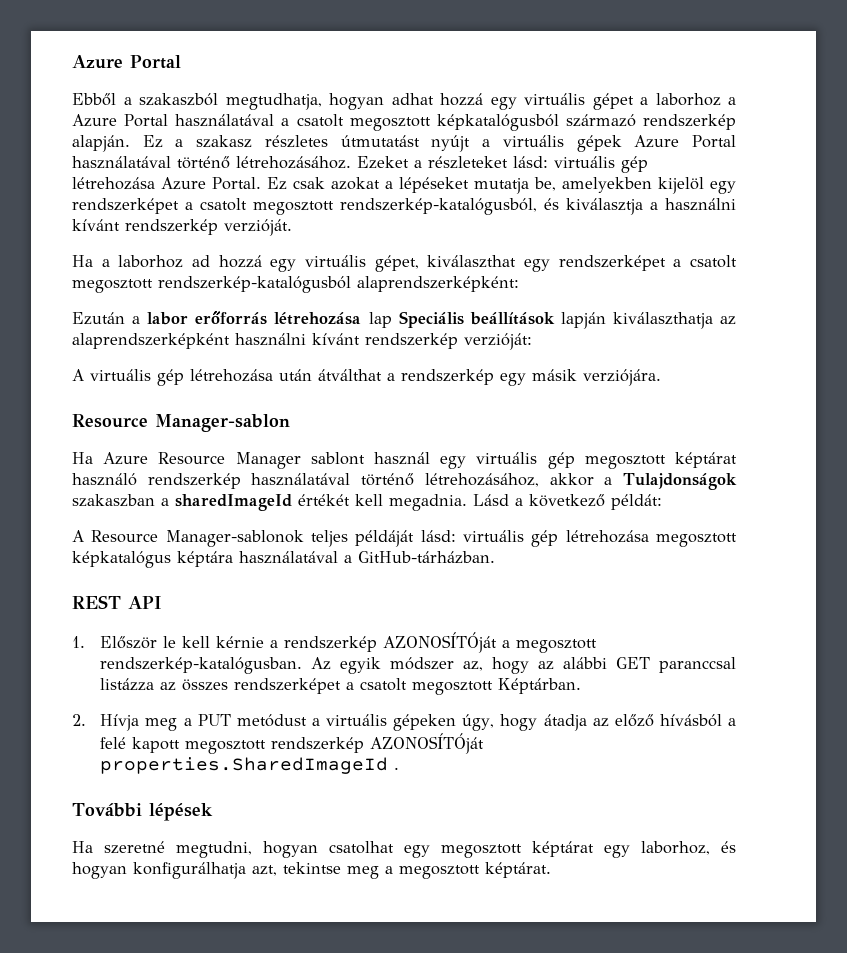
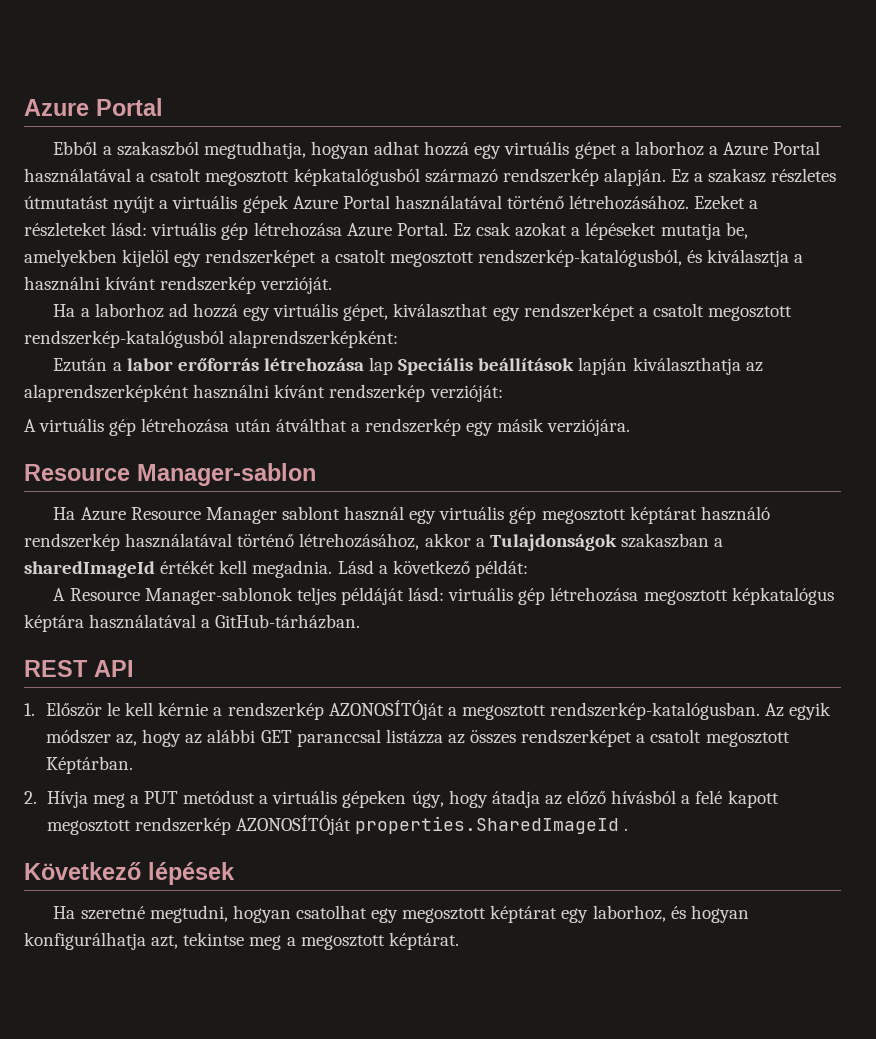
[72,803,142,817] További -> [24,862,141,880] Következő

